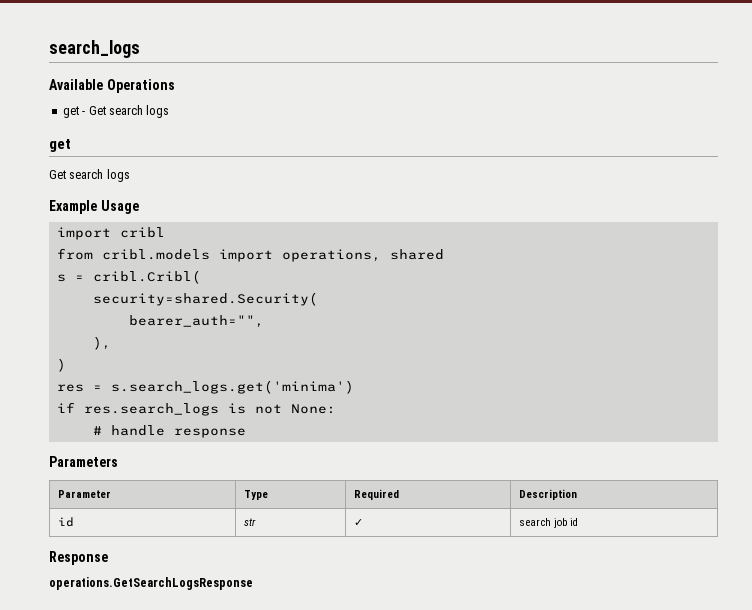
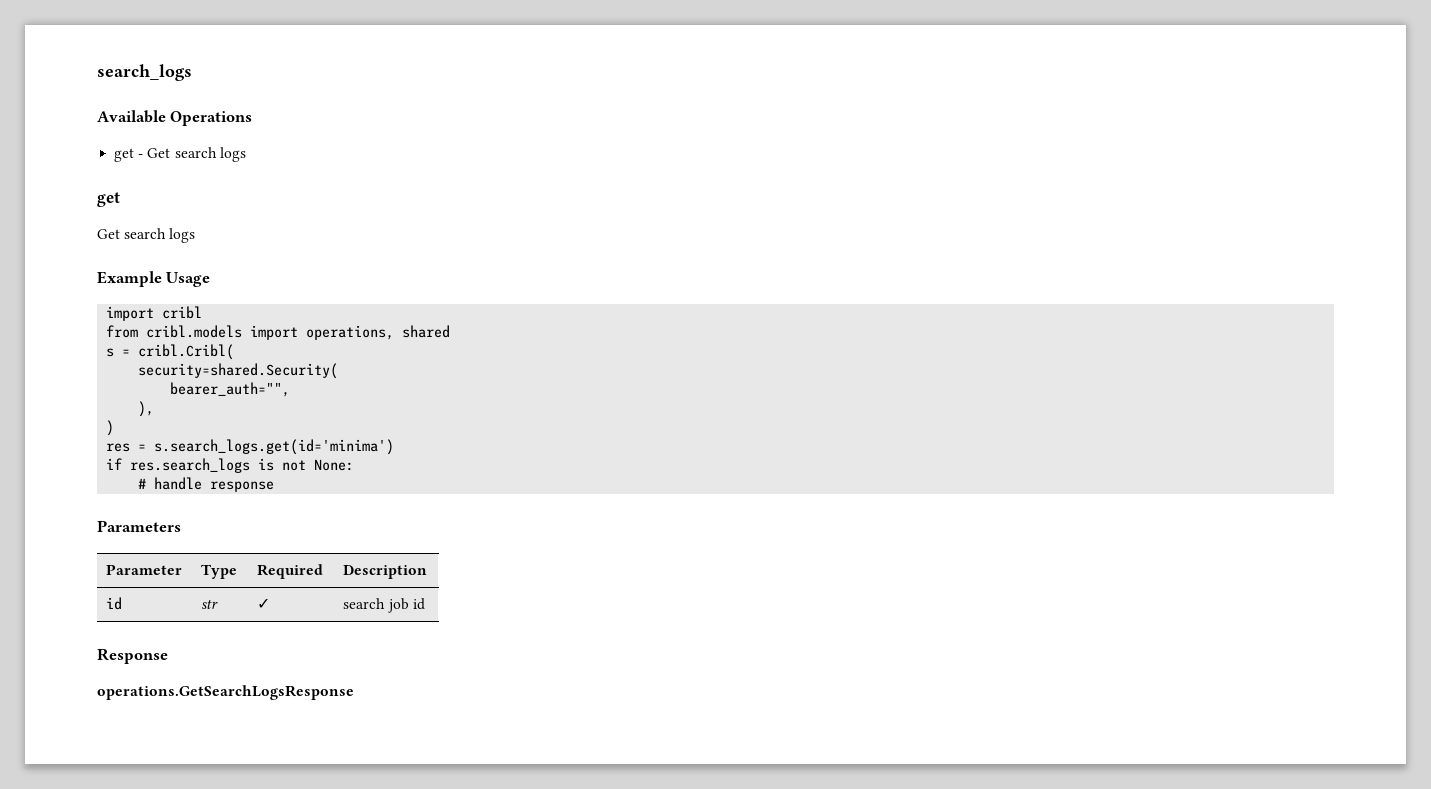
[110,380,354,394] s.search_logs.get('minima') -> [154,439,395,455] s.search_logs.get(id='minima')

